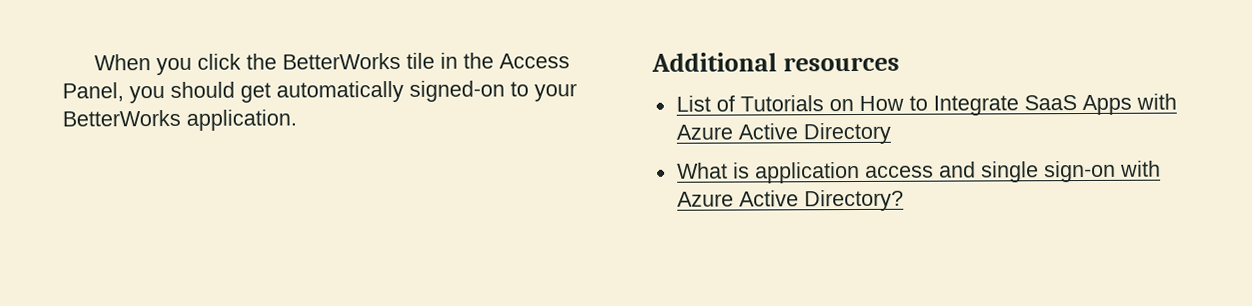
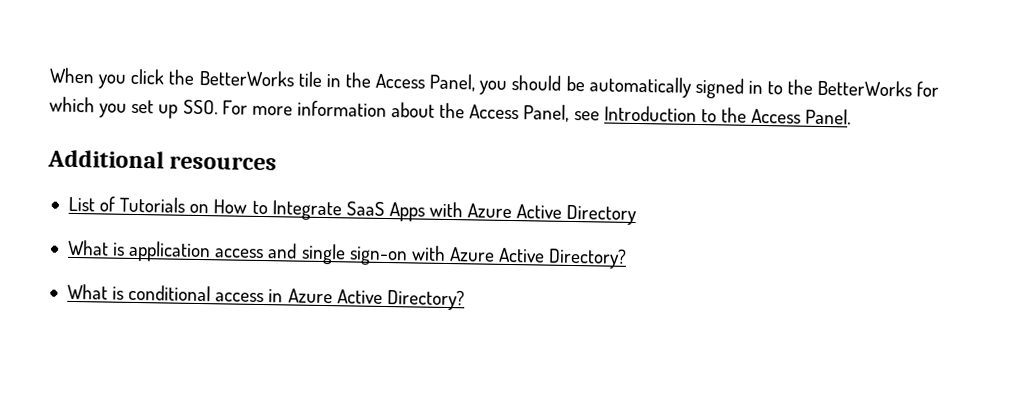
[240,80,577,103] [62,109,297,131] get automatically signed-on to your BetterWorks application. -> [565,75,940,99] [49,96,852,125] be automatically signed in to the BetterWorks for which you set up SSO. For more information about the Access Panel, see Introduction to the Access Panel.
(904, 200) none -> [66,283,465,311] // What is conditional access in Azure Active Directory?

